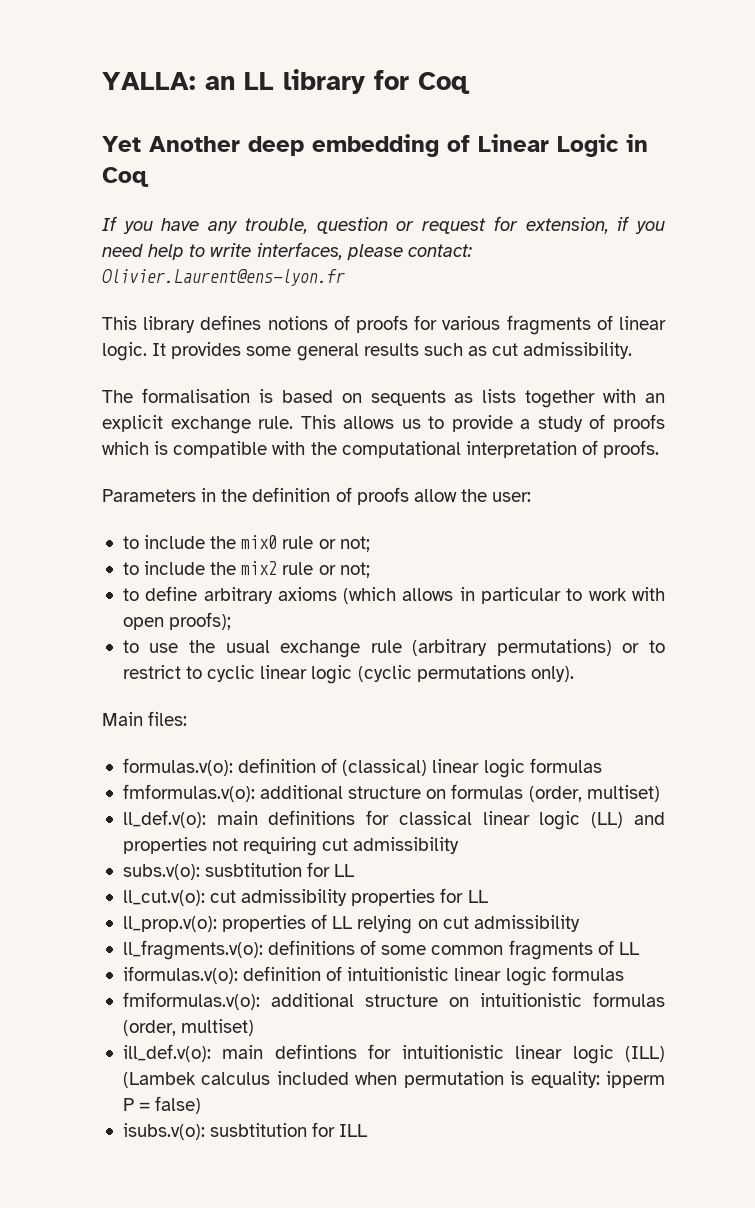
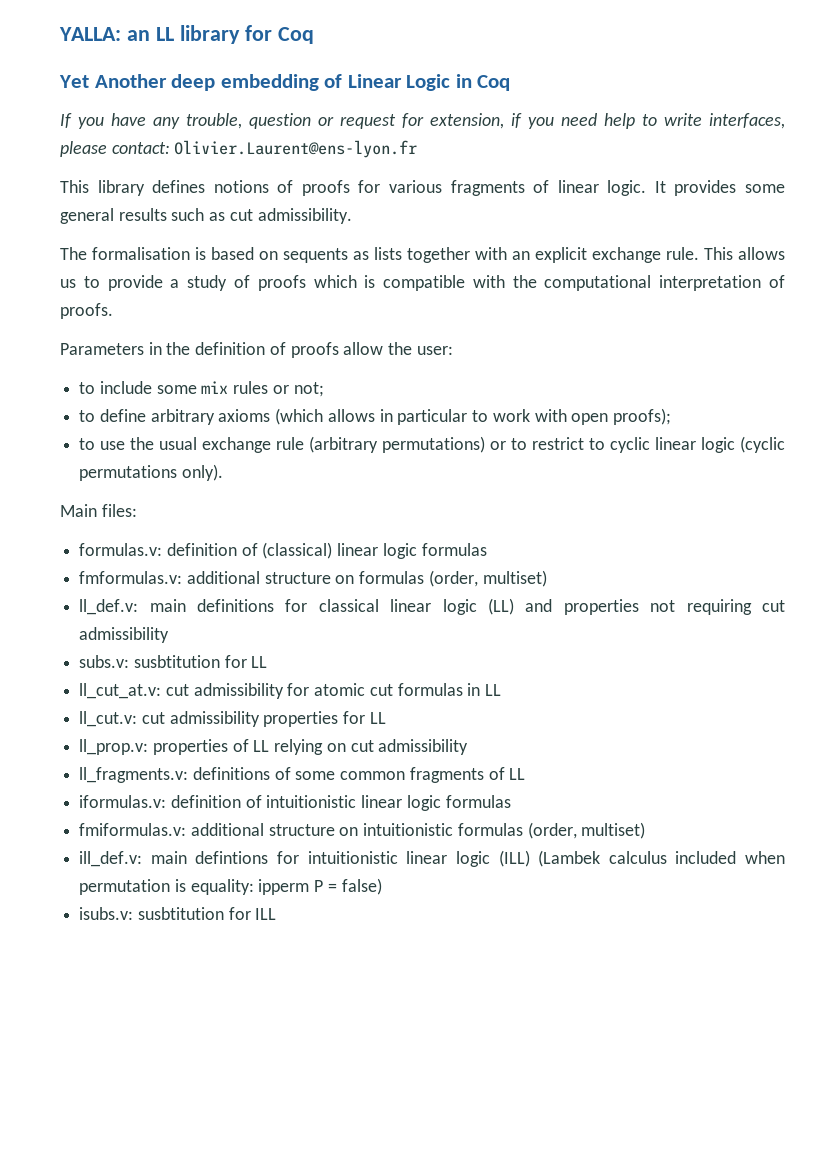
[210,535,370,552] [122,561,314,575] the mix0 rule or not; // to include the mix2 rule -> [156,381,269,394] some mix rules
[122,758,233,776] formulas.v(o): -> [79,543,163,556] formulas.v:
[122,784,255,802] fmformulas.v(o): -> [79,571,183,584] fmformulas.v:
[122,810,206,828] ll_def.v(o): -> [79,599,139,615] ll_def.v:
[122,864,200,880] subs.v(o): -> [79,655,130,668] subs.v:
[122,890,205,906] ll_cut.v(o): -> [79,683,502,699] [79,711,138,727] ll_cut_at.v: cut admissibility for atomic cut formulas in LL // ll_cut.v:
[122,916,217,932] ll_prop.v(o): -> [79,739,149,755] ll_prop.v:
[122,940,263,960] ll_fragments.v(o): -> [79,767,189,783] ll_fragments.v:
[122,966,238,984] iformulas.v(o): -> [79,795,167,808] iformulas.v:
[122,992,260,1010] fmiformulas.v(o): -> [79,823,187,836] fmiformulas.v:
[122,1044,211,1062] ill_def.v(o): -> [79,851,143,867] ill_def.v:
[122,1123,205,1140] isubs.v(o): -> [79,907,134,920] isubs.v:

